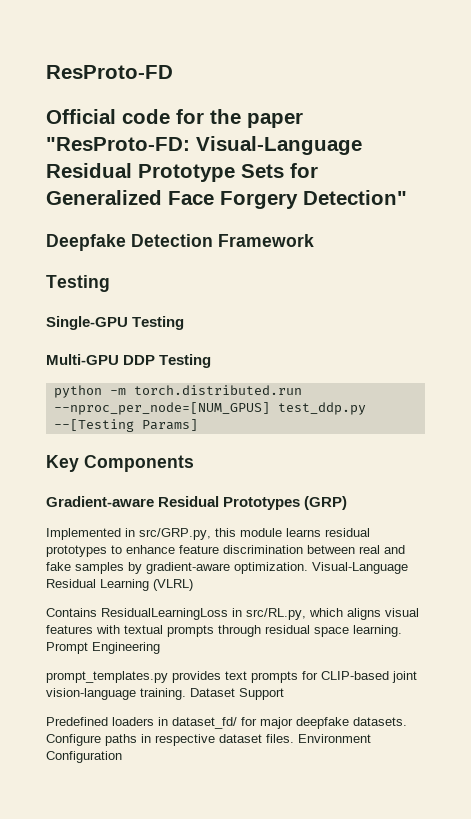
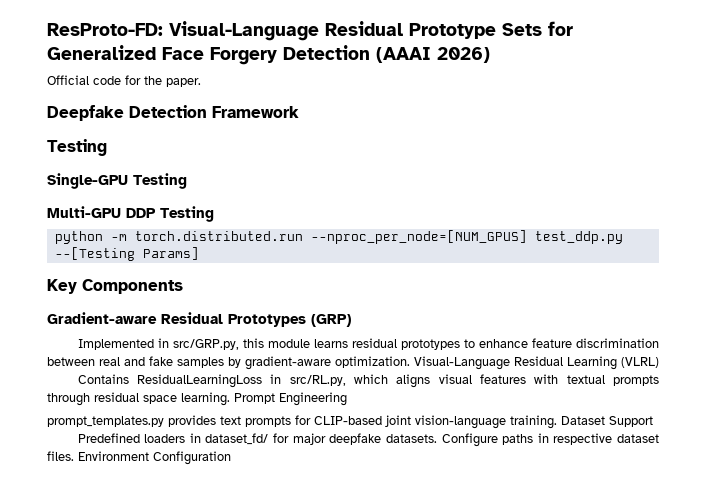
[46,65,173,79] [46,109,303,128] [46,137,190,151] ResProto-FD // Official code for the paper "ResProto-FD: -> [47,23,163,36] ResProto-FD:
[303,190,407,205] Detection" -> [283,45,490,63] [47,75,201,87] Detection (AAAI 2026) // Official code for the paper.

